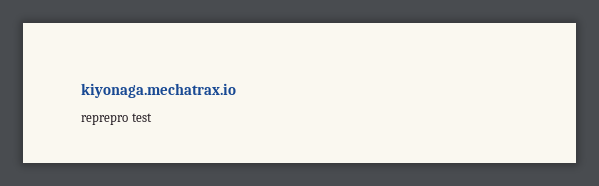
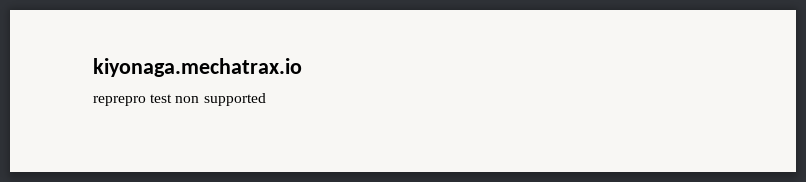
(152, 117) none -> [175,93,266,106] non supported

